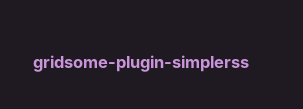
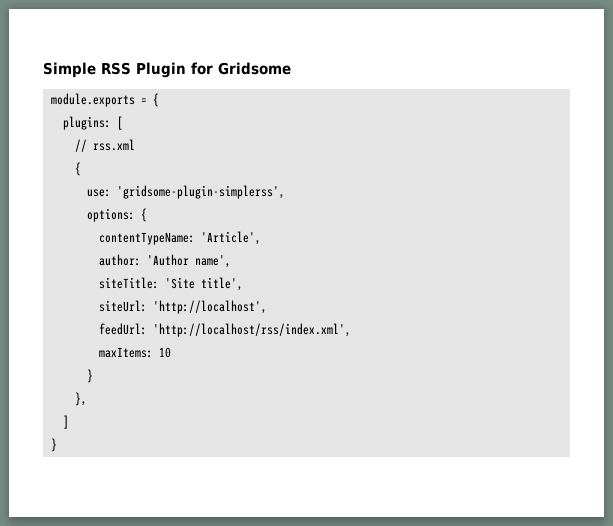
[33,55,249,72] gridsome-plugin-simplerss -> [43,62,291,78] [50,93,159,107] [62,116,123,130] [74,139,135,152] [74,162,81,176] [86,185,285,199] [86,208,147,222] [98,231,261,245] [98,254,231,268] [98,277,243,291] [98,300,267,314] [98,323,351,337] [98,347,171,358] [86,369,93,383] [74,392,87,406] [62,415,69,429] [50,438,57,452] Simple RSS Plugin for Gridsome // module.exports = { // plugins: [ // // rss.xml // { // use: 'gridsome-plugin-simplerss', // options: { // contentTypeName: 'Article', // author: 'Author name', // siteTitle: 'Site title', // siteUrl: 'http://localhost', // feedUrl: 'http://localhost/rss/index.xml', // maxItems: 10 // } // }, // ] // }

